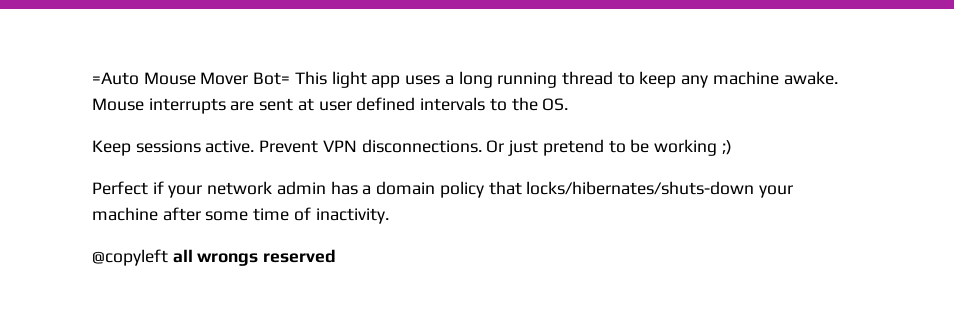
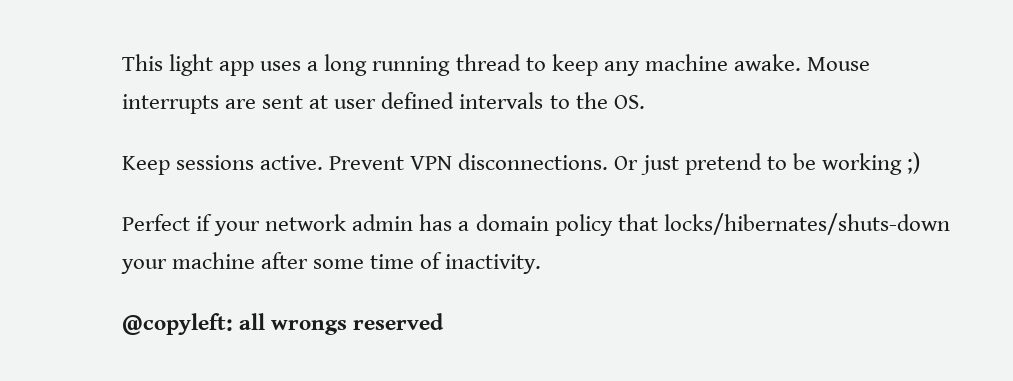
[92,72,291,85] =Auto Mouse Mover Bot= -> (122, 62) none
[92,249,168,266] @copyleft -> [122,313,233,335] @copyleft:

